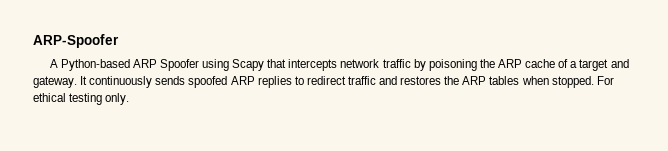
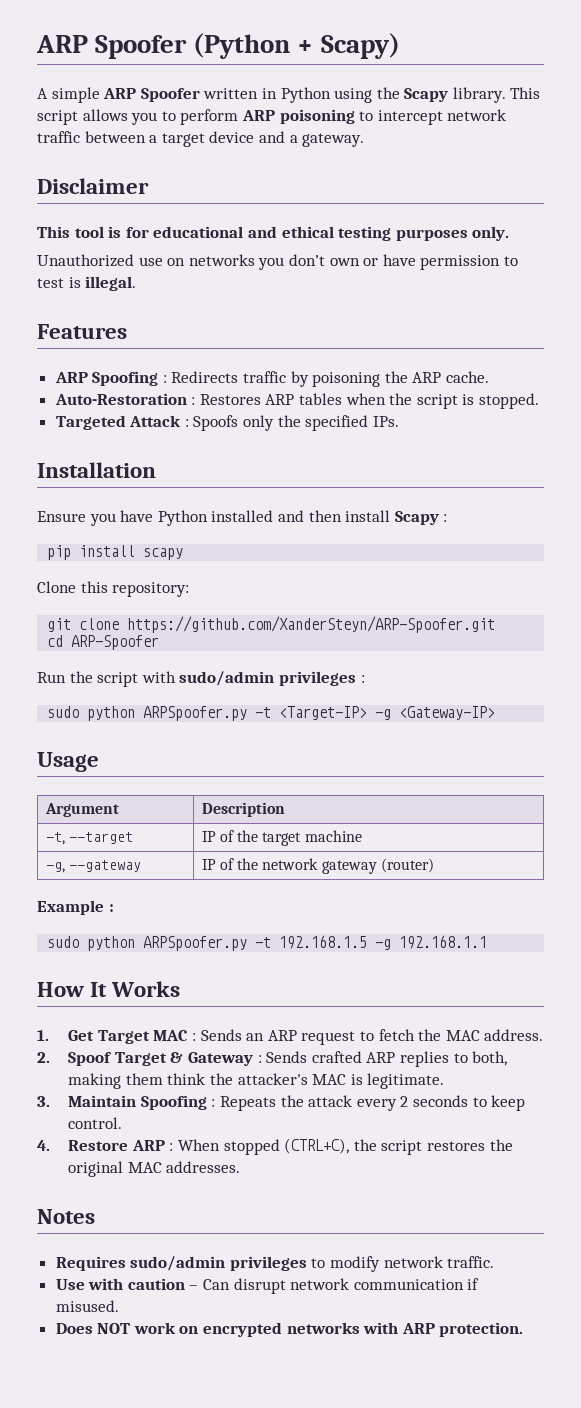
[33,34,119,48] ARP-Spoofer -> [36,33,400,59] ARP Spoofer (Python + Scapy)
[60,59,629,71] [33,76,614,88] [33,93,130,105] Python-based ARP Spoofer using Scapy that intercepts network traffic by poisoning the ARP cache of a target and gateway. It continuously sends spoofed ARP replies to redirect traffic and restores the ARP tables when stopped. For ethical testing only. -> [51,87,541,103] [37,109,507,125] [37,131,365,147] [37,178,149,194] [37,226,510,241] [37,254,518,270] [37,276,137,291] [37,324,127,339] [54,371,490,387] [54,393,540,409] [55,415,399,431] [37,462,156,478] [37,510,448,526] [47,545,184,560] [37,581,190,597] [47,616,496,633] [47,635,160,650] [37,671,365,687] [47,706,496,721] [37,752,99,772] [44,803,119,817] [201,802,285,817] [45,832,133,845] [201,830,362,846] [45,860,141,873] [201,858,434,874] [37,900,114,915] [47,935,488,951] [37,981,181,997] [37,1029,544,1045] [37,1051,508,1067] [68,1073,445,1089] [37,1095,526,1111] [68,1117,123,1129] [37,1138,513,1155] [68,1161,241,1177] [37,1209,95,1224] [55,1256,495,1272] [55,1278,480,1294] [55,1300,119,1312] [55,1322,524,1337] simple ARP Spoofer written in Python using the Scapy library. This script allows you to perform ARP poisoning to intercept network traffic between a target device and a gateway. // Disclaimer // This tool is for educational and ethical testing purposes only. // Unauthorized use on networks you don’t own or have permission to test is illegal. // Features // ARP Spoofing : Redirects traffic by poisoning the ARP cache. // Auto-Restoration : Restores ARP tables when the script is stopped. // Targeted Attack : Spoofs only the specified IPs. // Installation // Ensure you have Python installed and then install Scapy : // pip install scapy // Clone this repository: // git clone https://github.com/XanderSteyn/ARP-Spoofer.git // cd ARP-Spoofer // Run the script with sudo/admin privileges : // sudo python ARPSpoofer.py -t <Target-IP> -g <Gateway-IP> // Usage // Argument | Description // -t, --target | IP of the target machine // -g, --gateway | IP of the network gateway (router) // Example : // sudo python ARPSpoofer.py -t 192.168.1.5 -g 192.168.1.1 // How It Works // 1. Get Target MAC : Sends an ARP request to fetch the MAC address. // 2. Spoof Target & Gateway : Sends crafted ARP replies to both, making them think the attacker's MAC is legitimate. // 3. Maintain Spoofing : Repeats the attack every 2 seconds to keep control. // 4. Restore ARP : When stopped (CTRL+C), the script restores the original MAC addresses. // Notes // Requires sudo/admin privileges to modify network traffic. // Use with caution – Can disrupt network communication if misused. // Does NOT work on encrypted networks with ARP protection.

